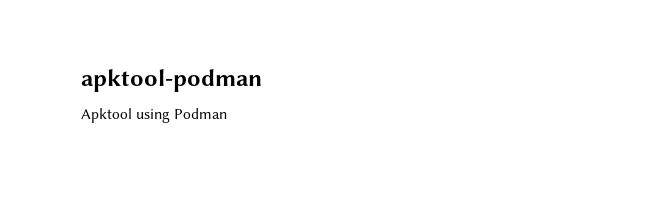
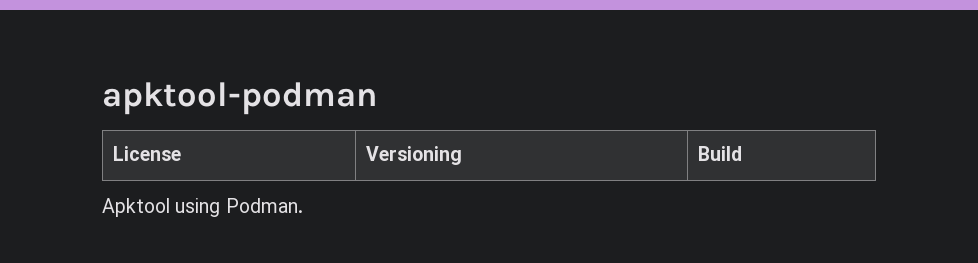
(262, 80) none -> [113,146,182,161] [366,146,463,165] [698,146,743,161] // License | Versioning | Build
[174,108,228,119] Podman -> [225,198,303,213] Podman.

